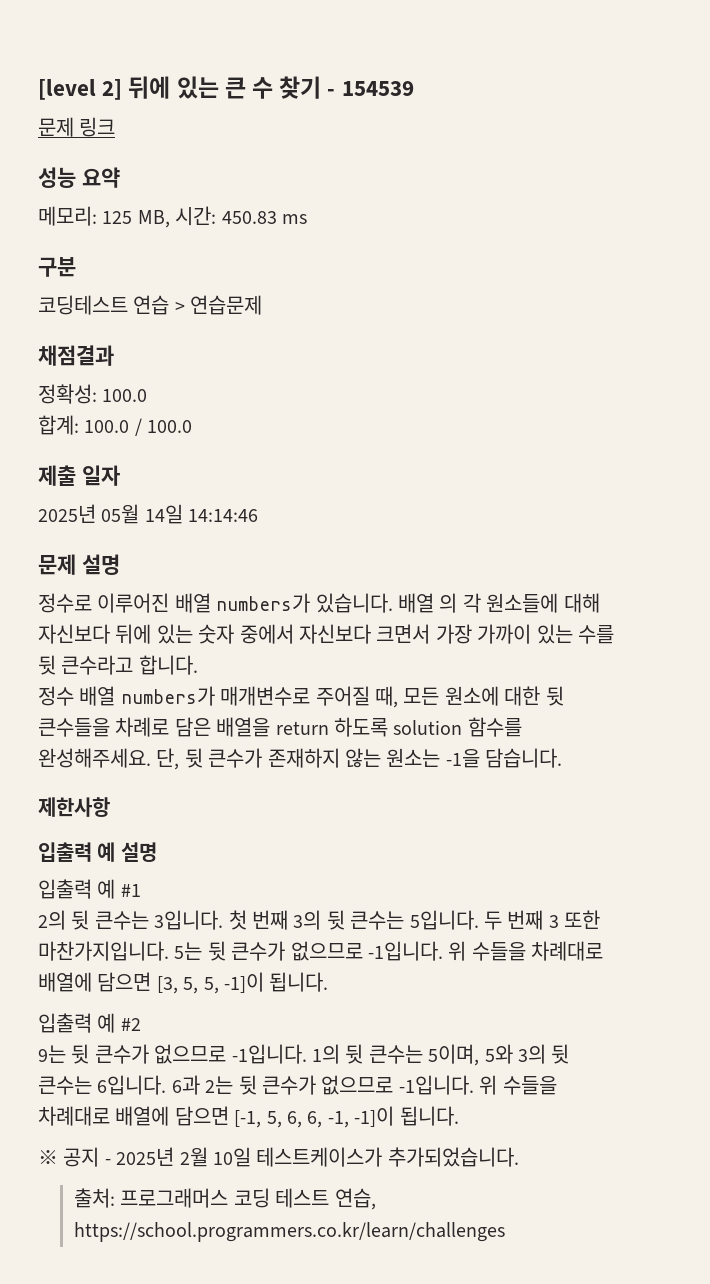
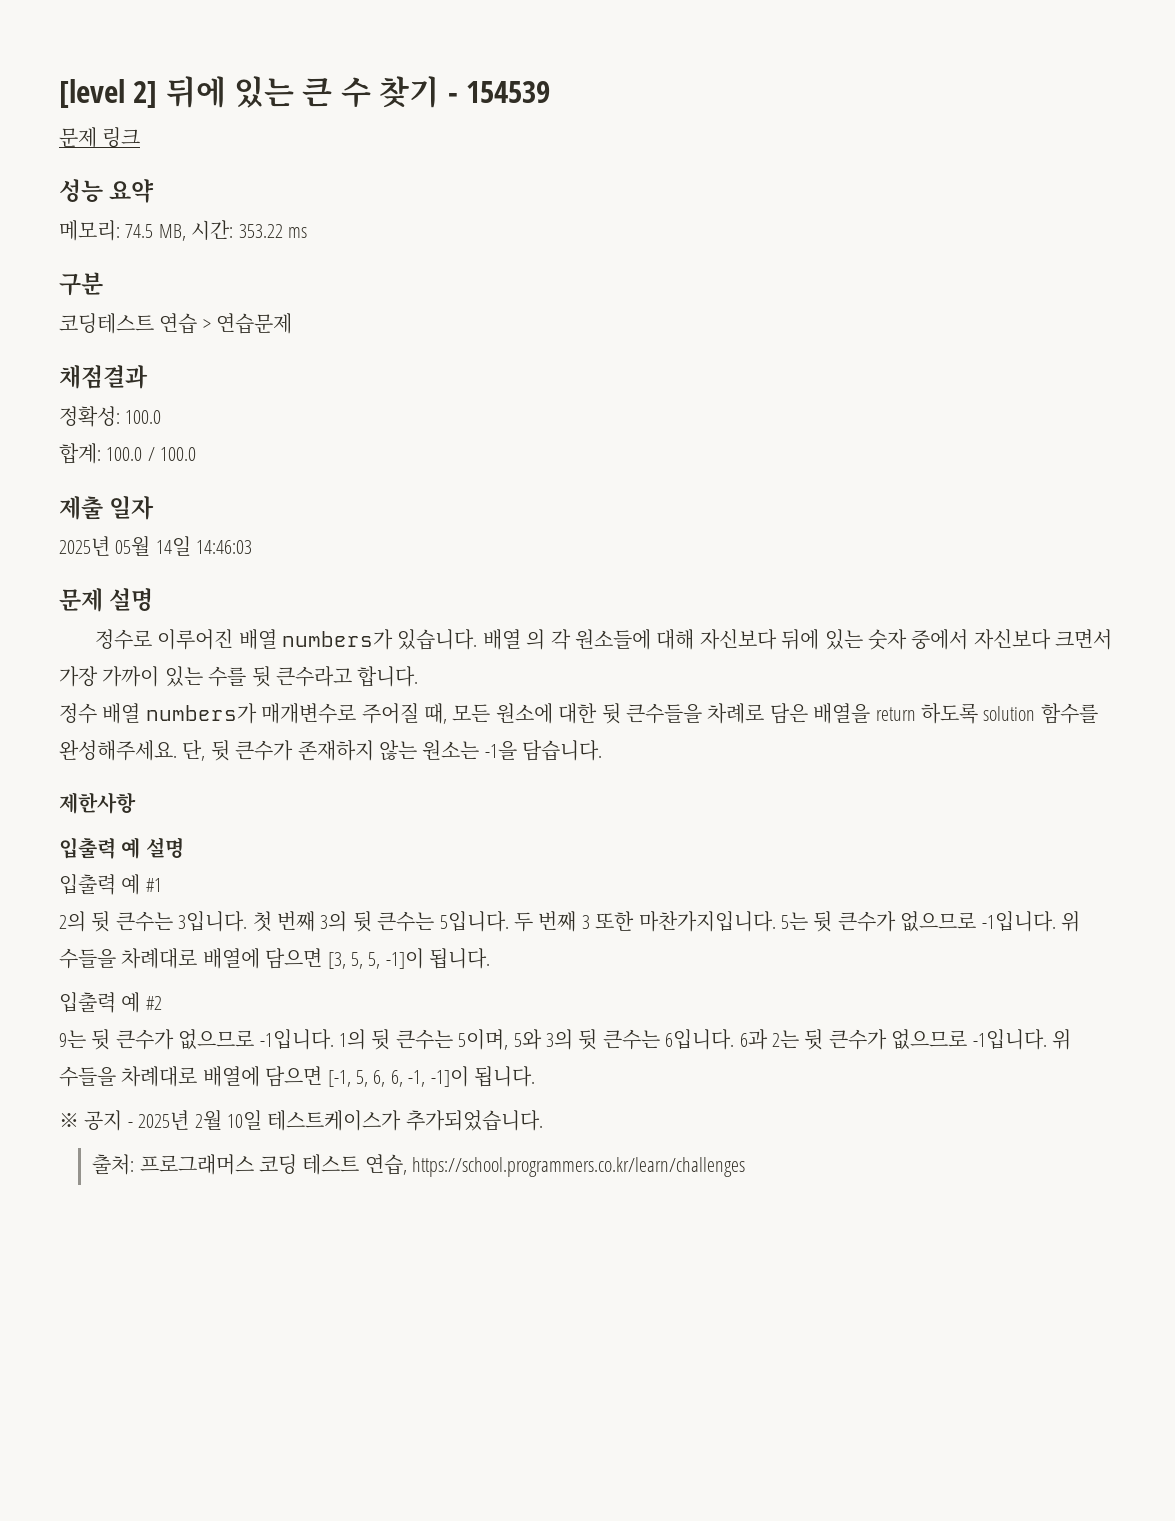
[102,211,133,224] 125 -> [125,224,154,238] 74.5
[221,211,277,224] 450.83 -> [238,224,283,238] 353.22
[188,509,259,522] 14:14:46 -> [196,540,253,554] 14:46:03

